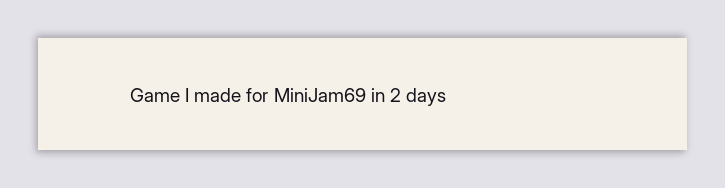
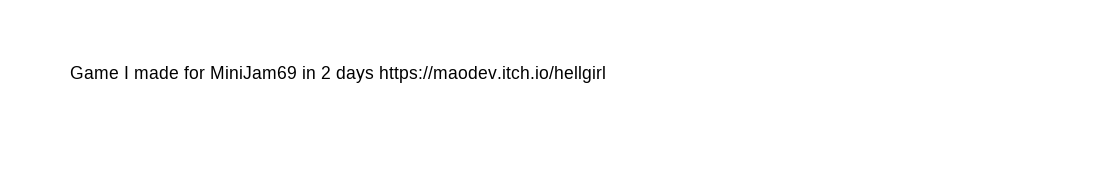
(446, 97) none -> [379,66,606,83] https://maodev.itch.io/hellgirl

